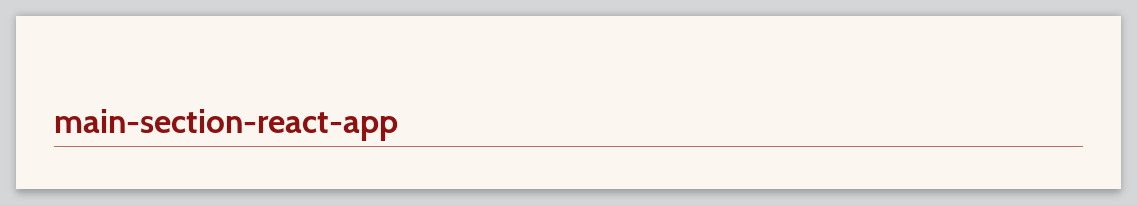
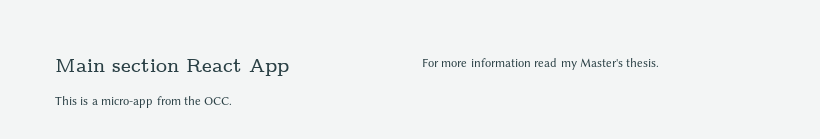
[54,109,398,141] main-section-react-app -> [55,59,289,76] [55,96,233,108] [422,58,660,70] Main section React App // This is a micro-app from the OCC. // For more information read my Master's thesis.

